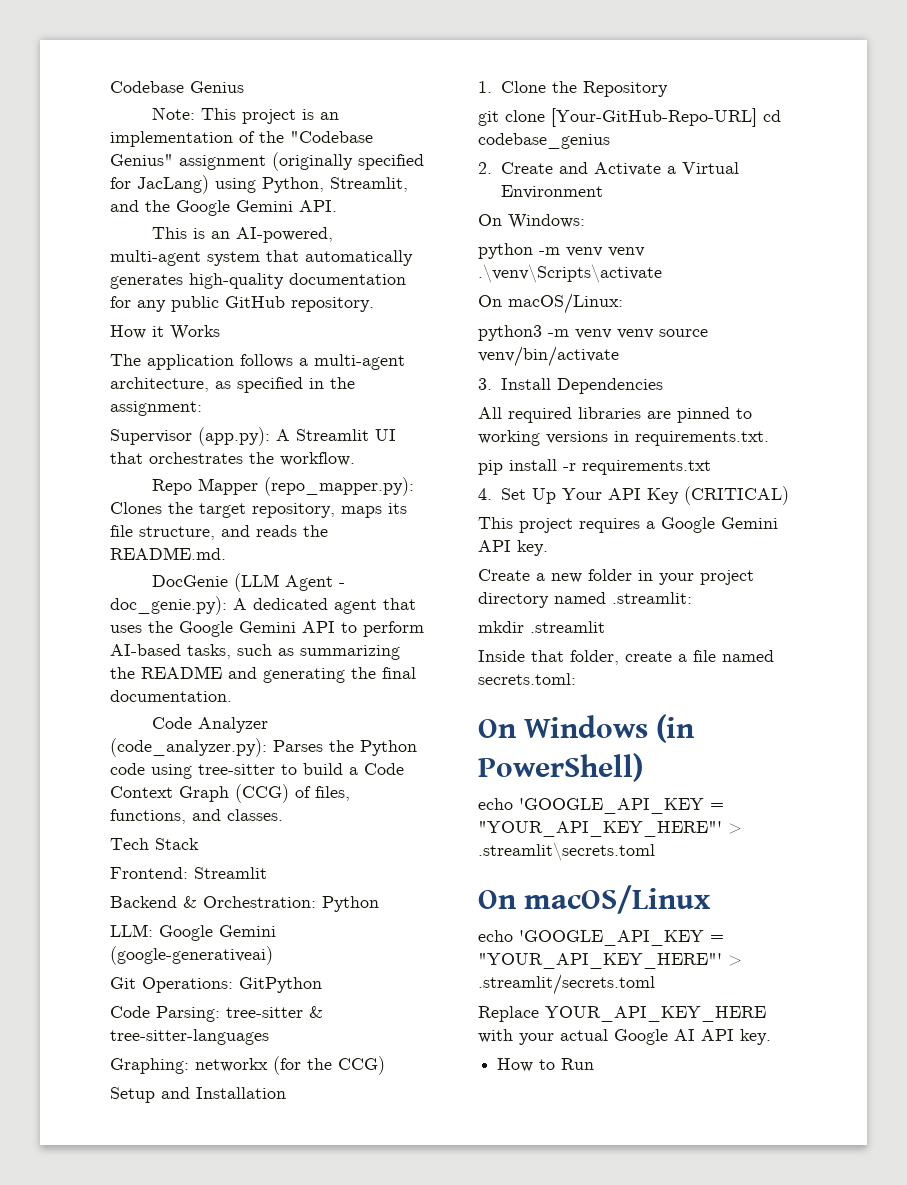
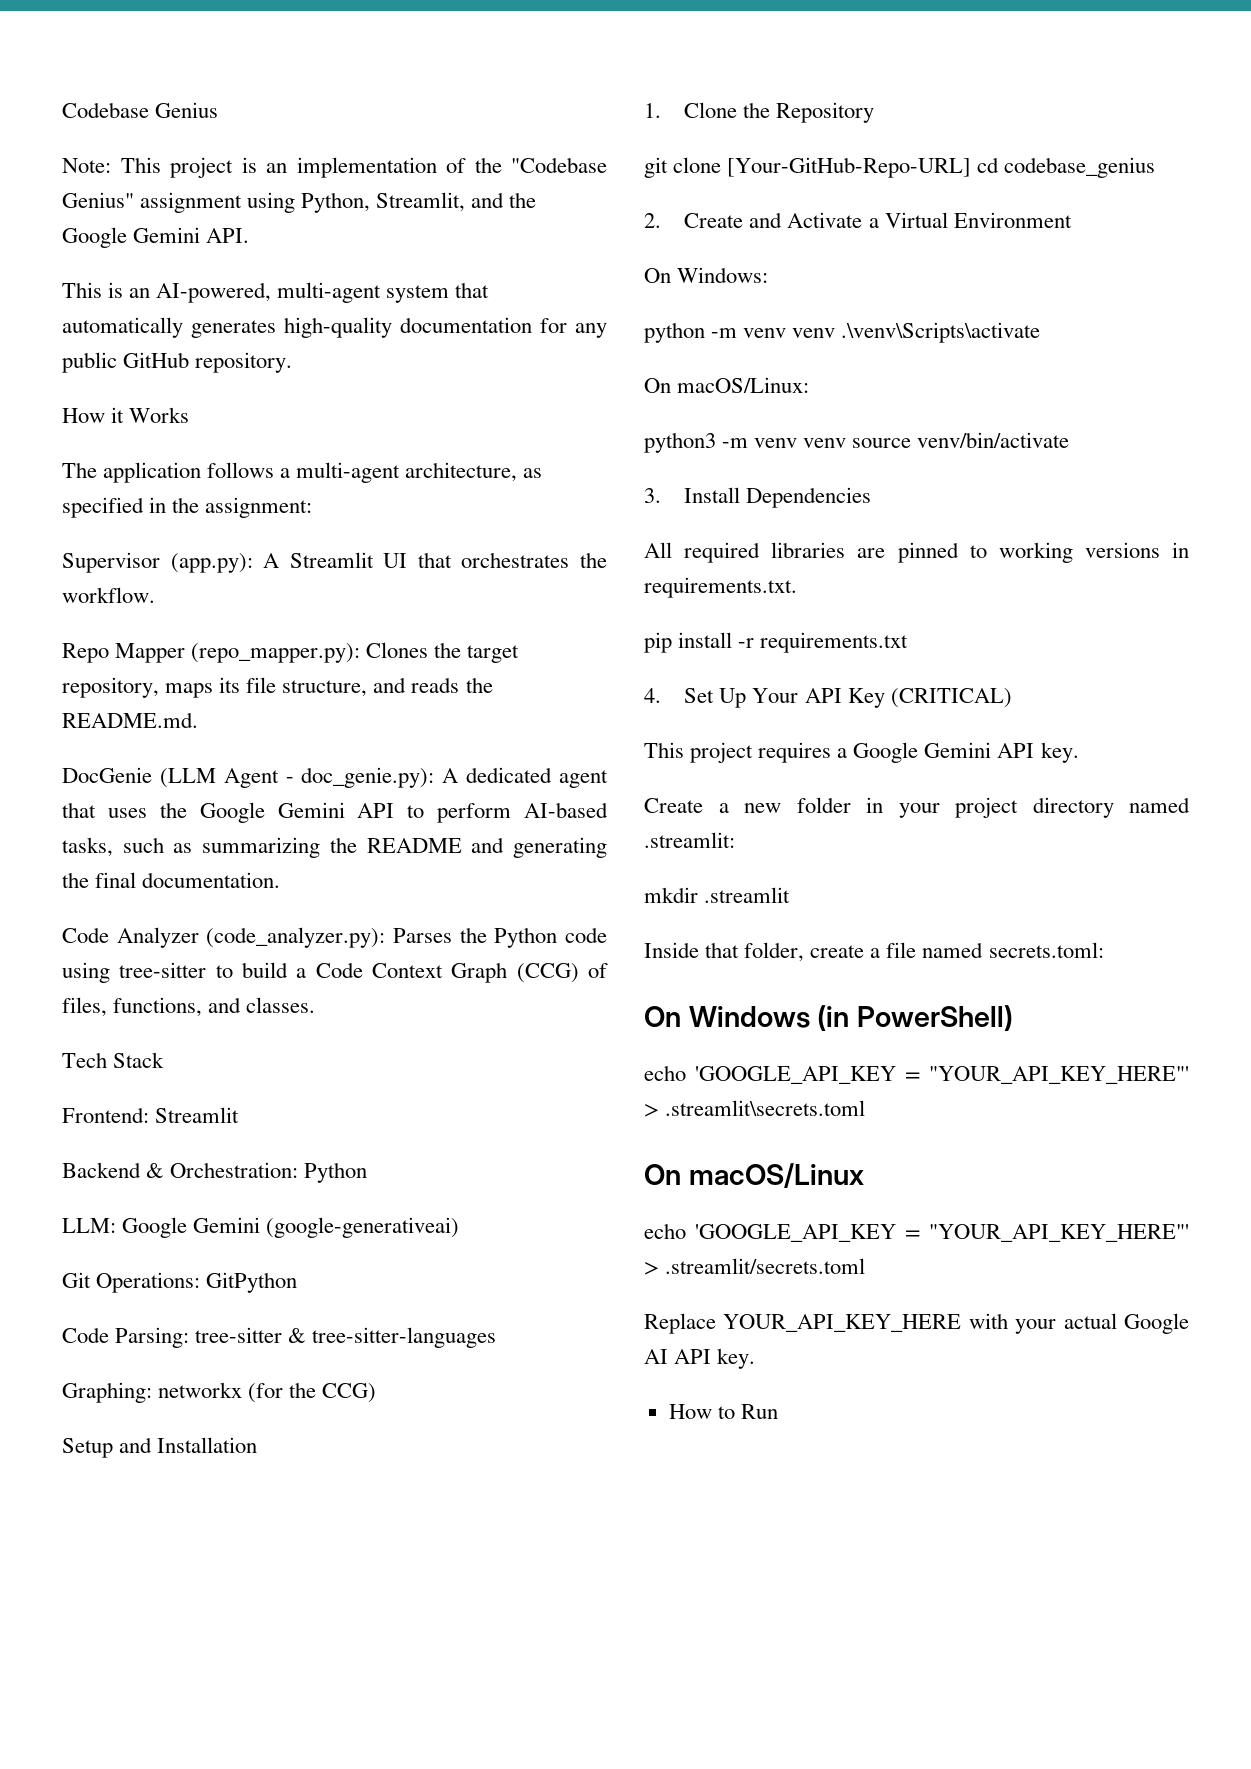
[272,152,424,171] [110,175,209,194] (originally specified for JacLang) -> (243, 202) none

